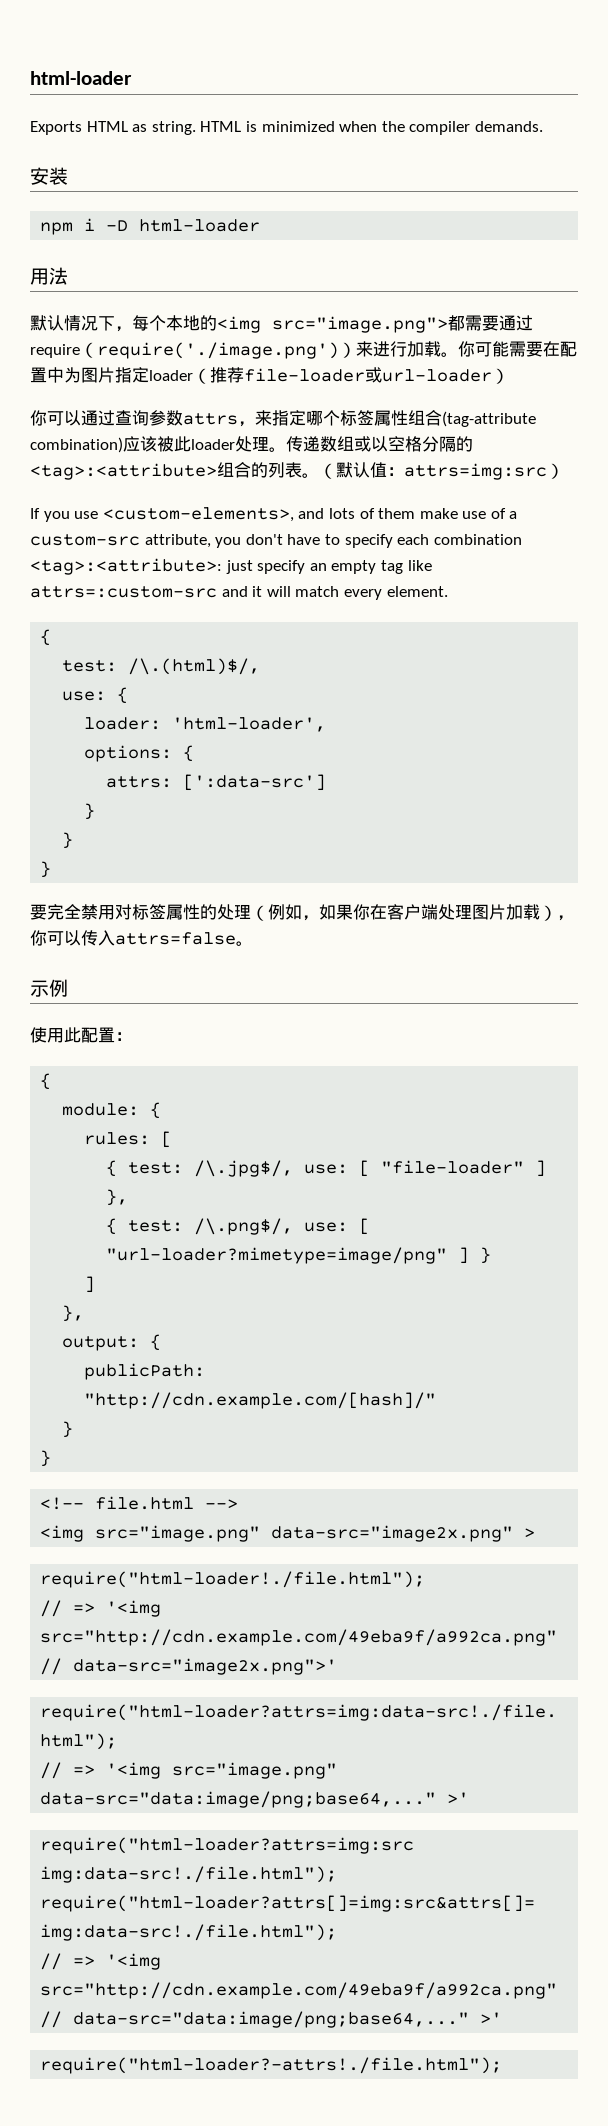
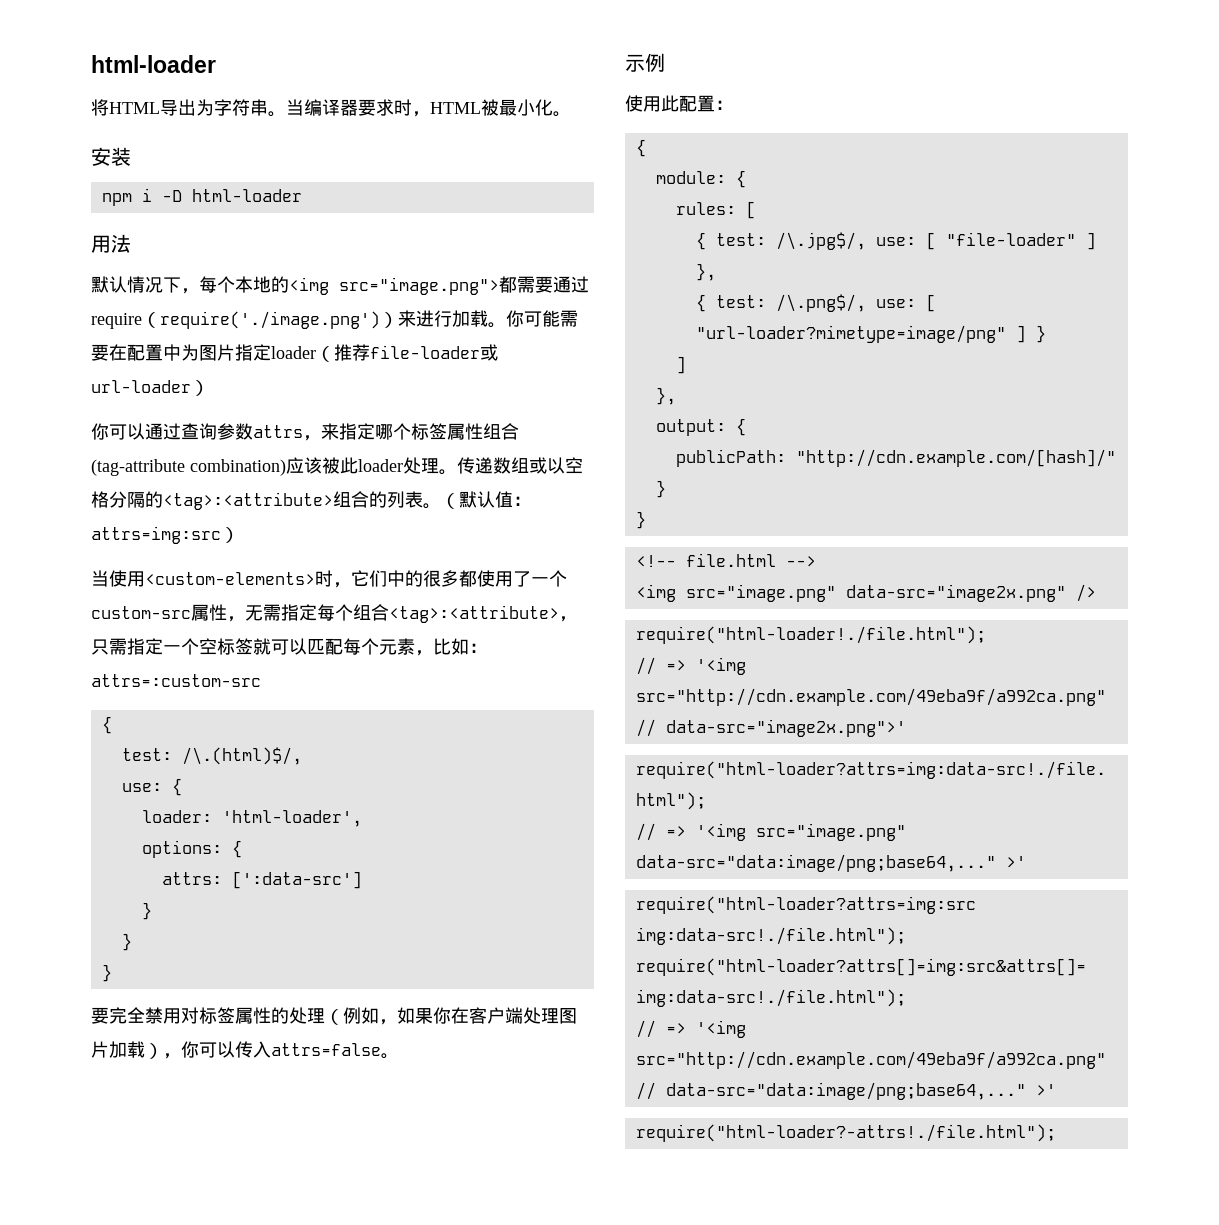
[30,71,132,85] [30,121,543,135] html-loader // Exports HTML as string. HTML is minimized when the compiler demands. -> [91,55,216,73] [91,99,571,117] html-loader // 将HTML导出为字符串。当编译器要求时，HTML被最小化。
[30,507,518,522] [30,534,522,548] [30,558,432,575] [30,586,448,600] If you use <custom-elements>, and lots of them make use of a custom-src attribute, you don't have to specify each combination <tag>:<attribute>: just specify an empty tag like attrs=:custom-src and it will match every element. -> [91,570,567,588] [91,604,577,623] [91,638,487,656] [91,674,261,687] 当使用<custom-elements>时，它们中的很多都使用了一个custom-src属性，无需指定每个组合<tag>:<attribute>，只需指定一个空标签就可以匹配每个元素，比如：attrs=:custom-src
[524,1528,536,1538] > -> [1075,584,1096,602] />

